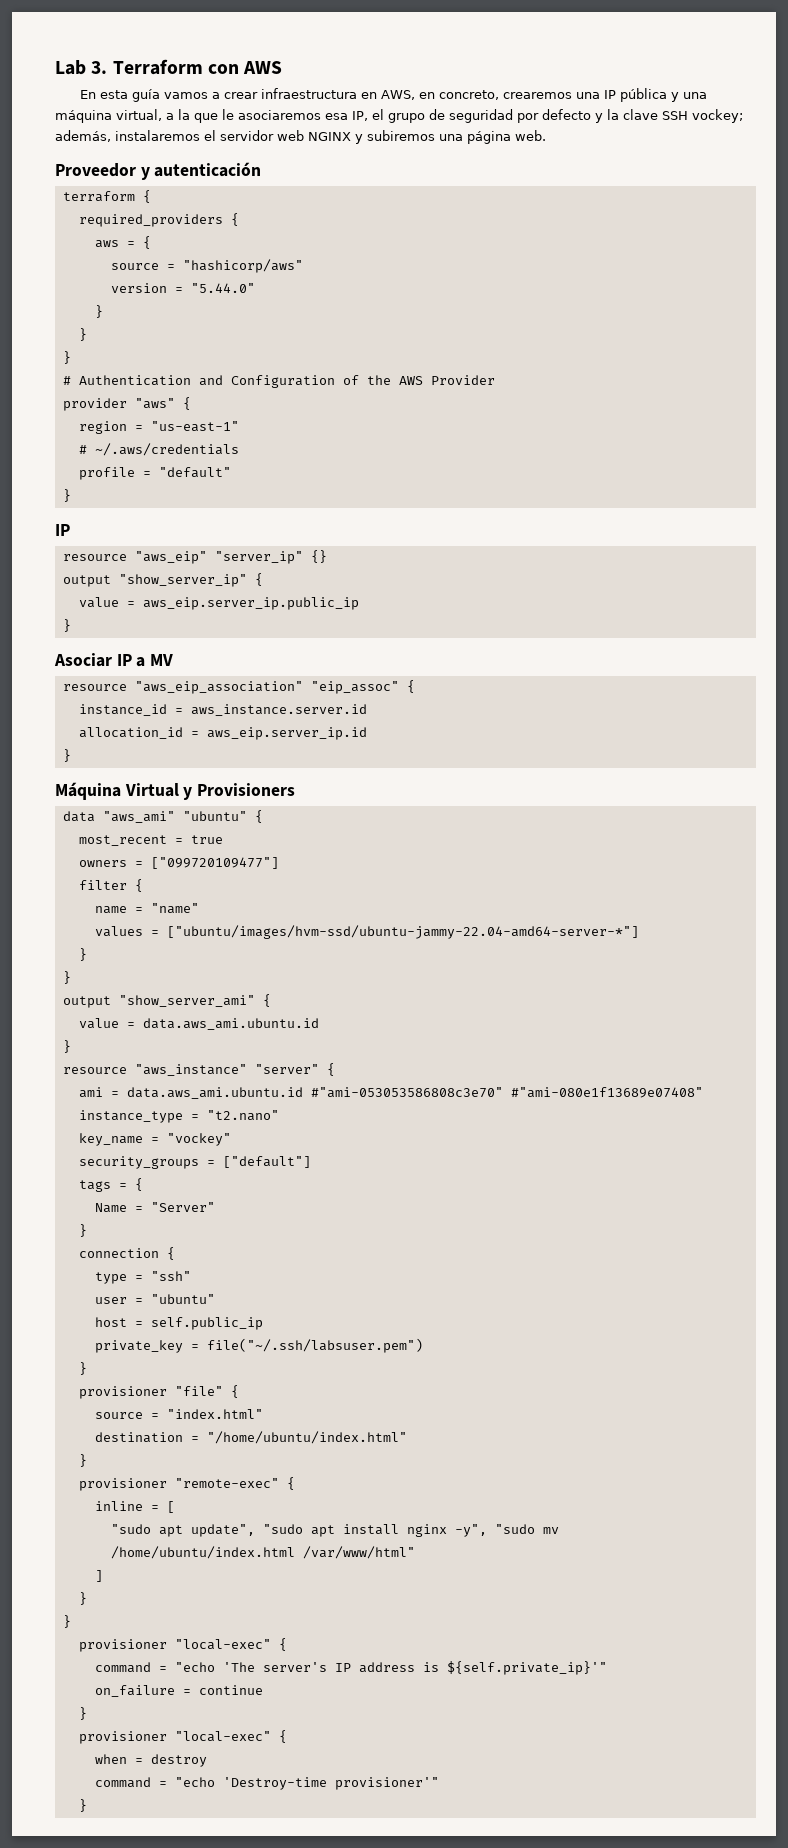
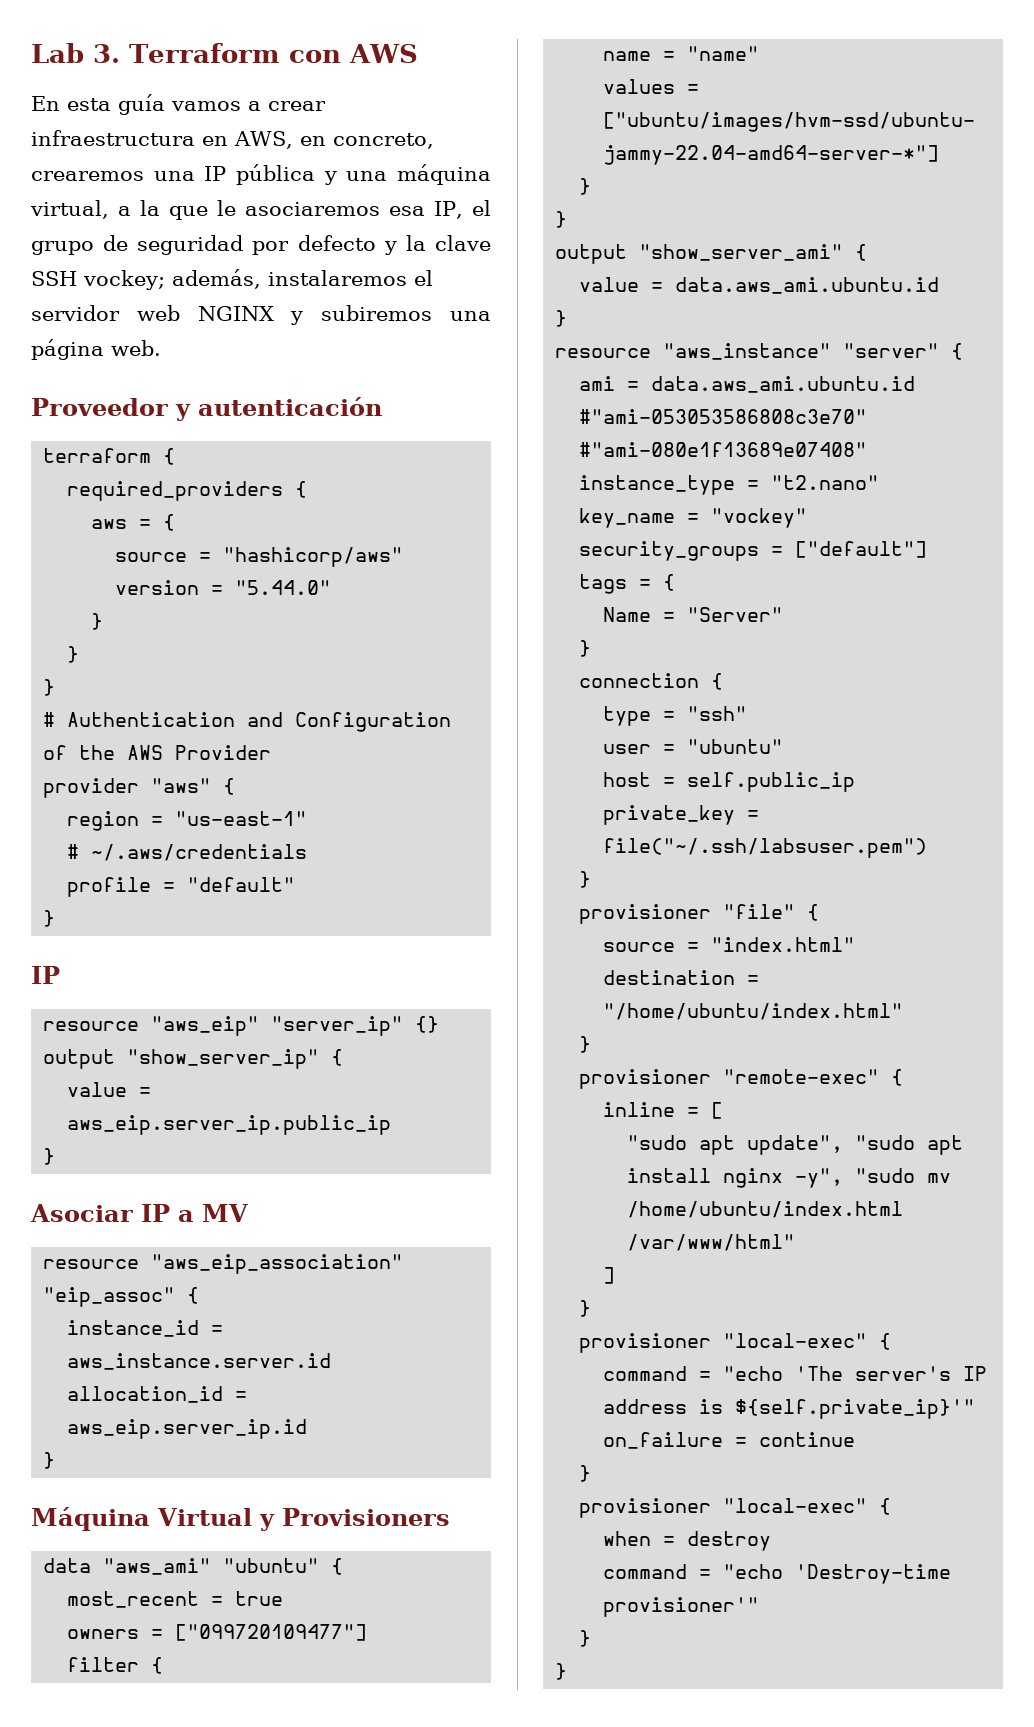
[62,1615,71,1628] // } -> (592, 1308) none
(87, 1805) none -> [555,1663,568,1680] // }

